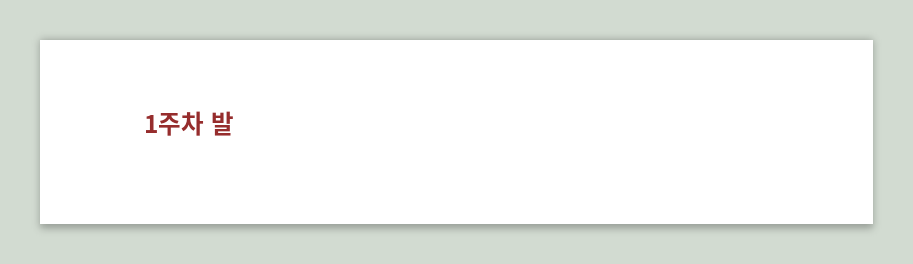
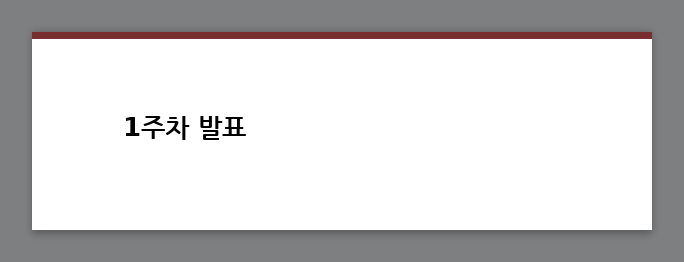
[210,111,234,136] 발 -> [198,116,246,140] 발표

